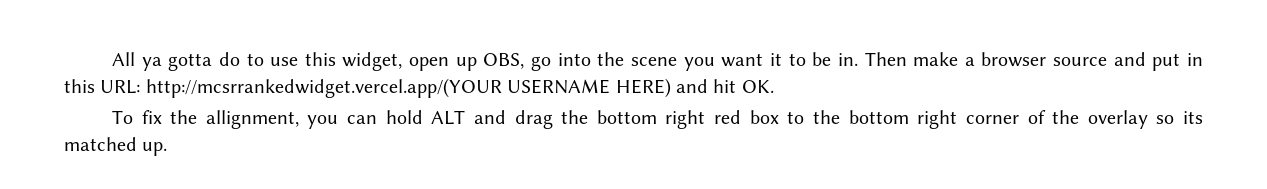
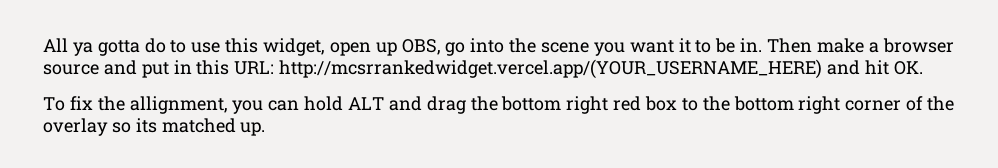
[145,78,671,98] http://mcsrrankedwidget.vercel.app/(YOUR USERNAME HERE) -> [279,59,823,79] http://mcsrrankedwidget.vercel.app/(YOUR_USERNAME_HERE)

